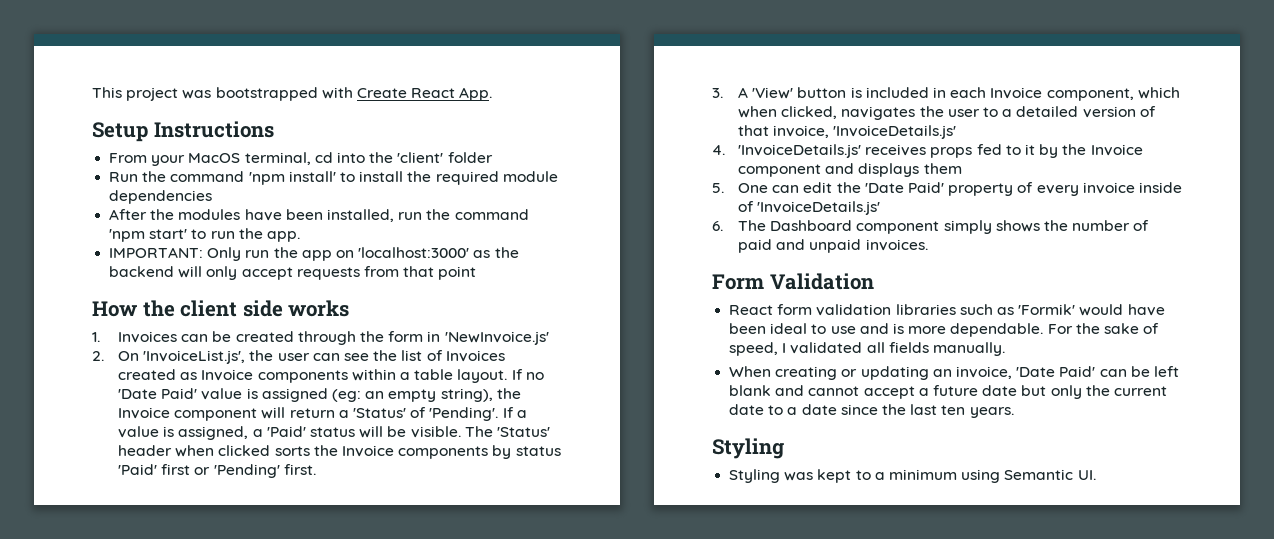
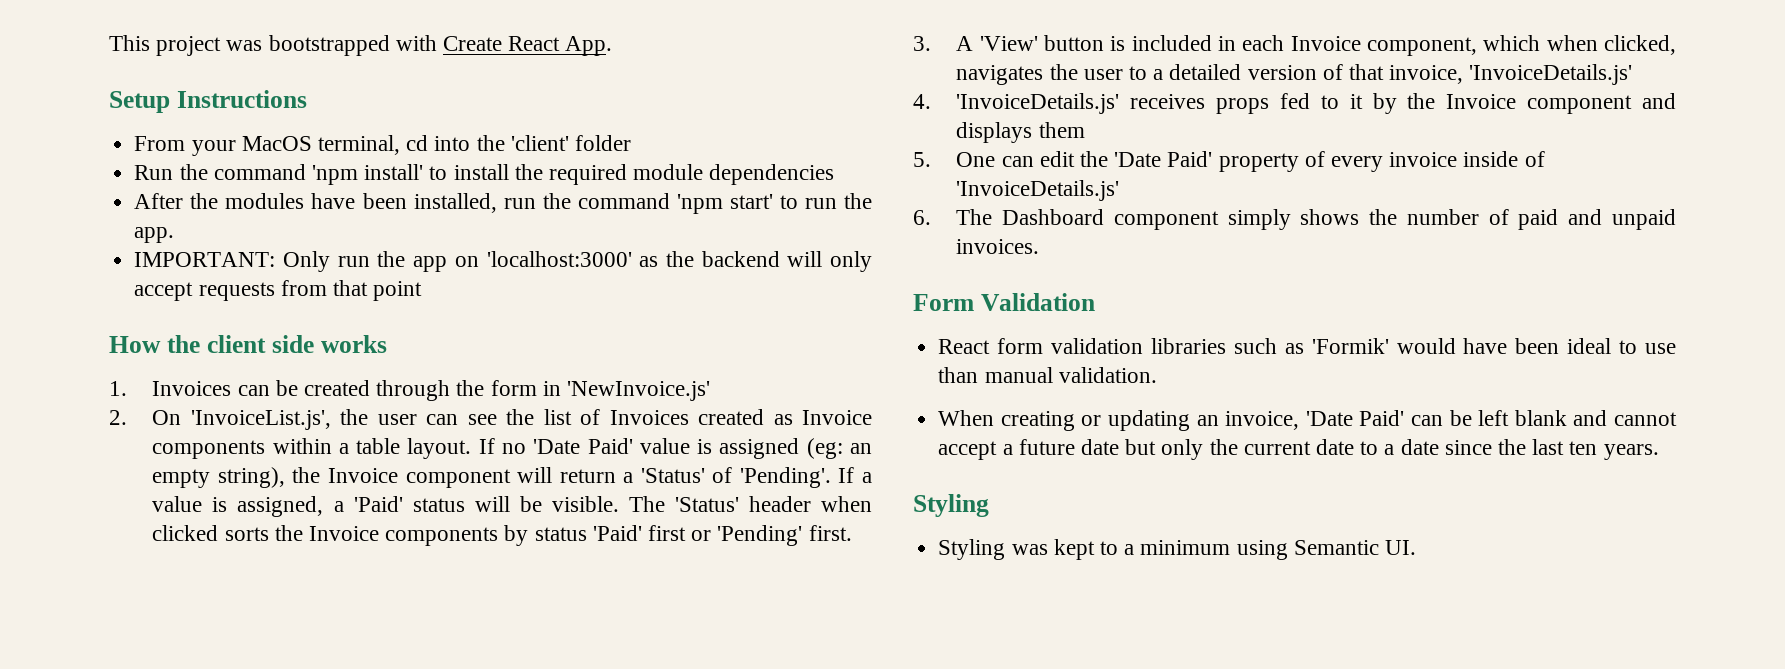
[859,323,1160,337] [729,342,1005,356] and is more dependable. For the sake of speed, I validated all fields manually. -> [938,367,1157,383] than manual validation.

